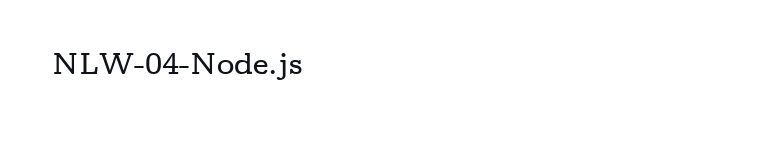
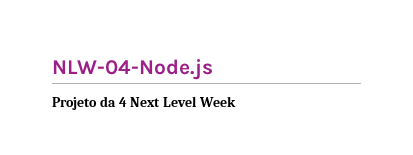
(303, 66) none -> [52,96,236,110] // Projeto da 4 Next Level Week

